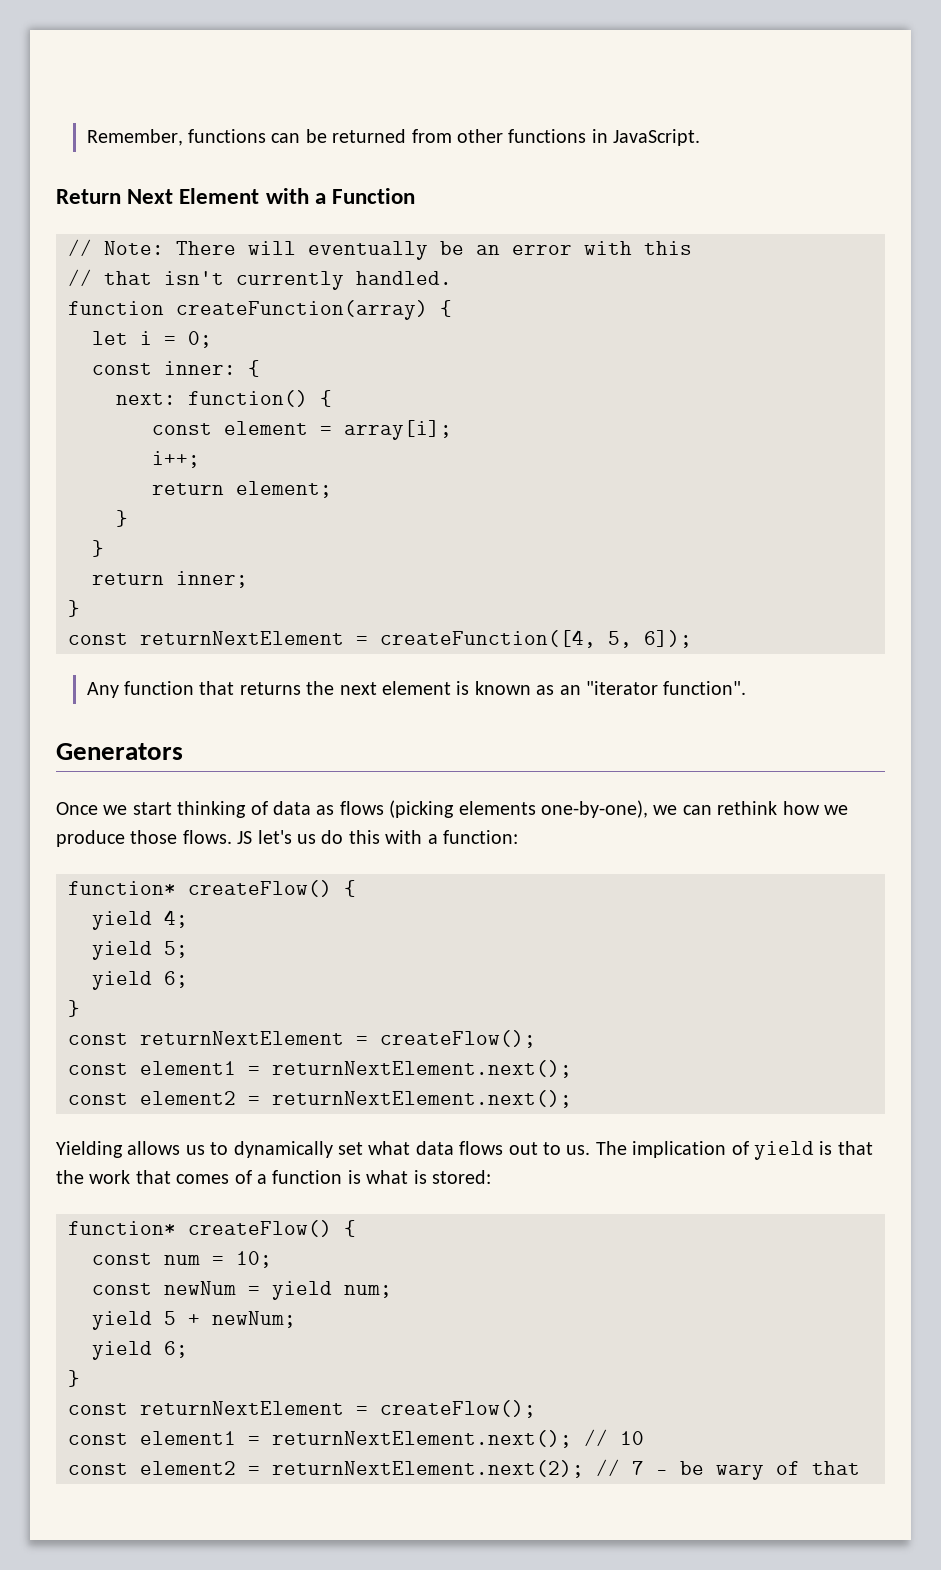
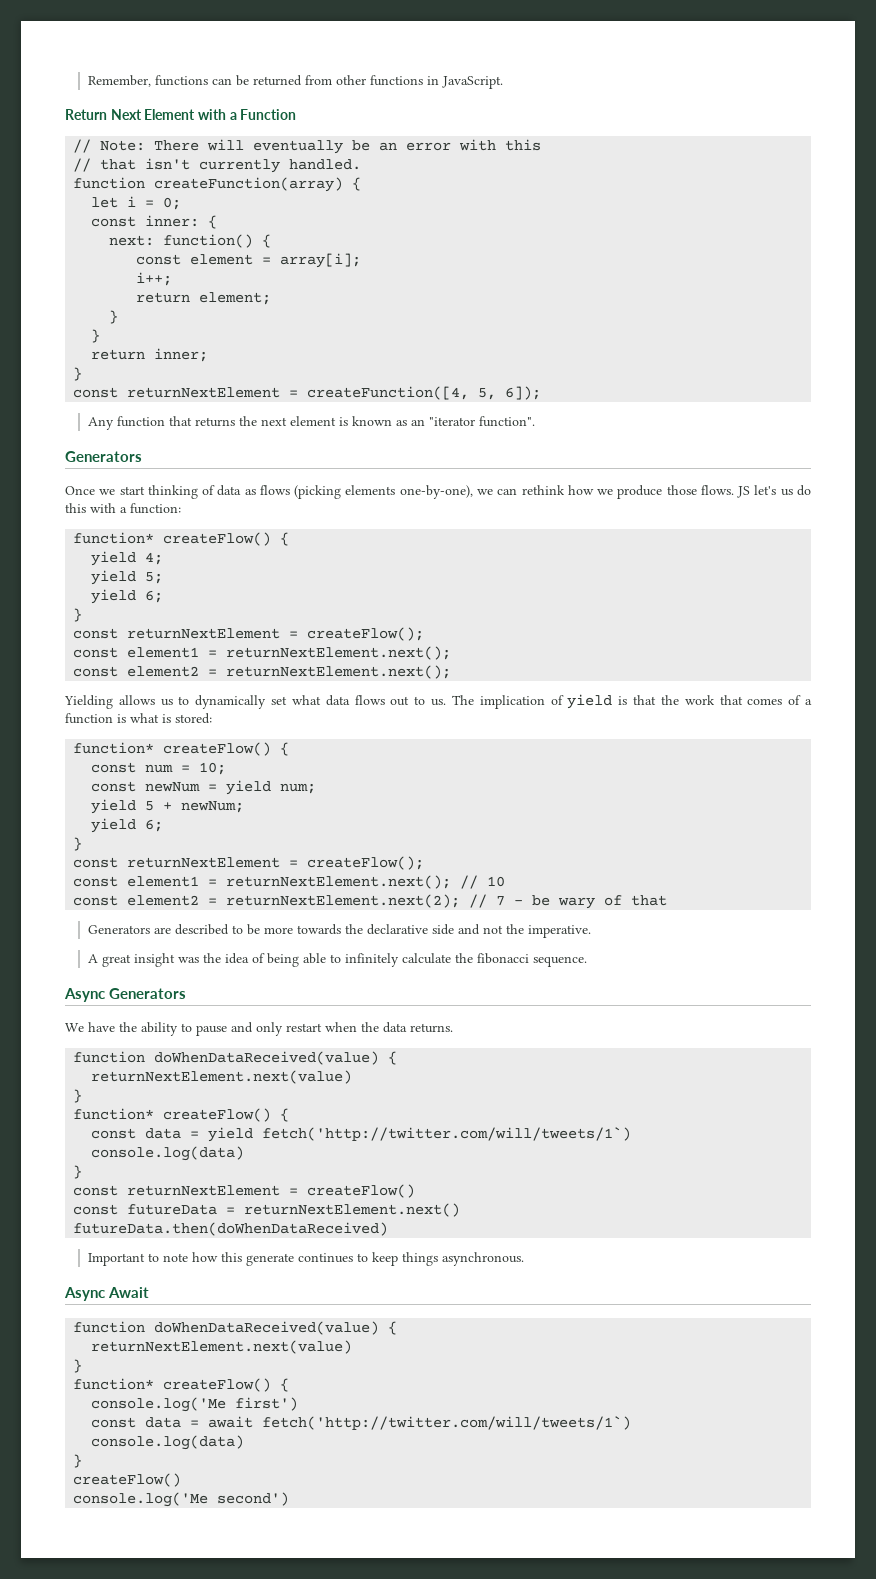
(860, 1468) none -> [88,924,592,938] [88,953,588,967] [64,988,186,1002] [65,1022,453,1036] [73,1051,398,1065] [91,1070,353,1084] [73,1089,83,1103] [73,1108,290,1122] [91,1127,632,1142] [91,1146,245,1161] [73,1165,83,1179] [73,1184,416,1198] [73,1203,461,1217] [73,1222,389,1236] [88,1252,525,1266] [64,1287,149,1301] [73,1321,398,1335] [91,1340,353,1354] [73,1359,83,1373] [73,1378,290,1392] [91,1397,299,1412] [91,1416,632,1430] [91,1435,245,1450] [73,1454,83,1468] [73,1473,182,1487] [73,1492,290,1507] // Generators are described to be more towards the declarative side and not the imperative. // A great insight was the idea of being able to infinitely calculate the fibonacci sequence. // Async Generators // We have the ability to pause and only restart when the data returns. // function doWhenDataReceived(value) { // returnNextElement.next(value) // } // function* createFlow() { // const data = yield fetch('http://twitter.com/will/tweets/1`) // console.log(data) // } // const returnNextElement = createFlow() // const futureData = returnNextElement.next() // futureData.then(doWhenDataReceived) // Important to note how this generate continues to keep things asynchronous. // Async Await // function doWhenDataReceived(value) { // returnNextElement.next(value) // } // function* createFlow() { // console.log('Me first') // const data = await fetch('http://twitter.com/will/tweets/1`) // console.log(data) // } // createFlow() // console.log('Me second')

